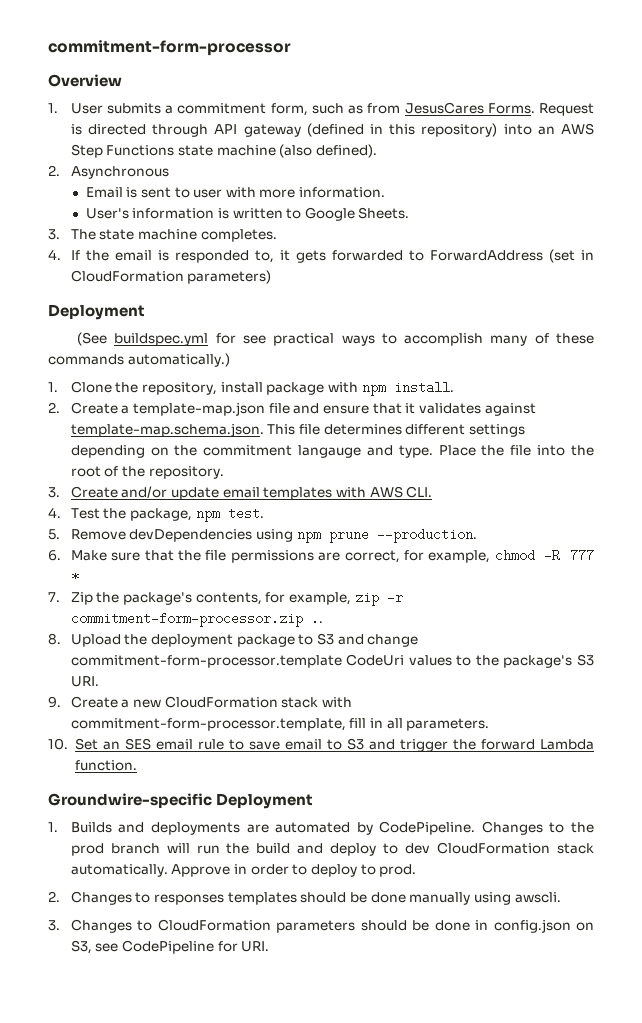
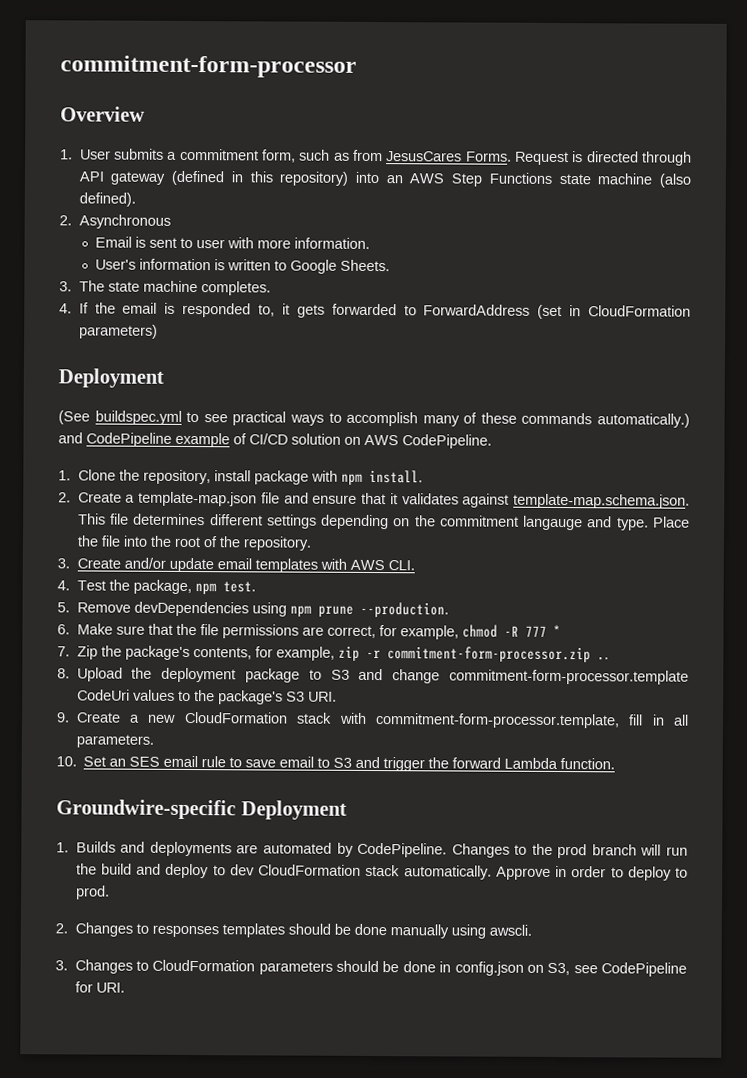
[215,333,236,344] for -> [186,411,200,423] to
(230, 360) none -> [58,432,492,449] and CodePipeline example of CI/CD solution on AWS CodePipeline.

